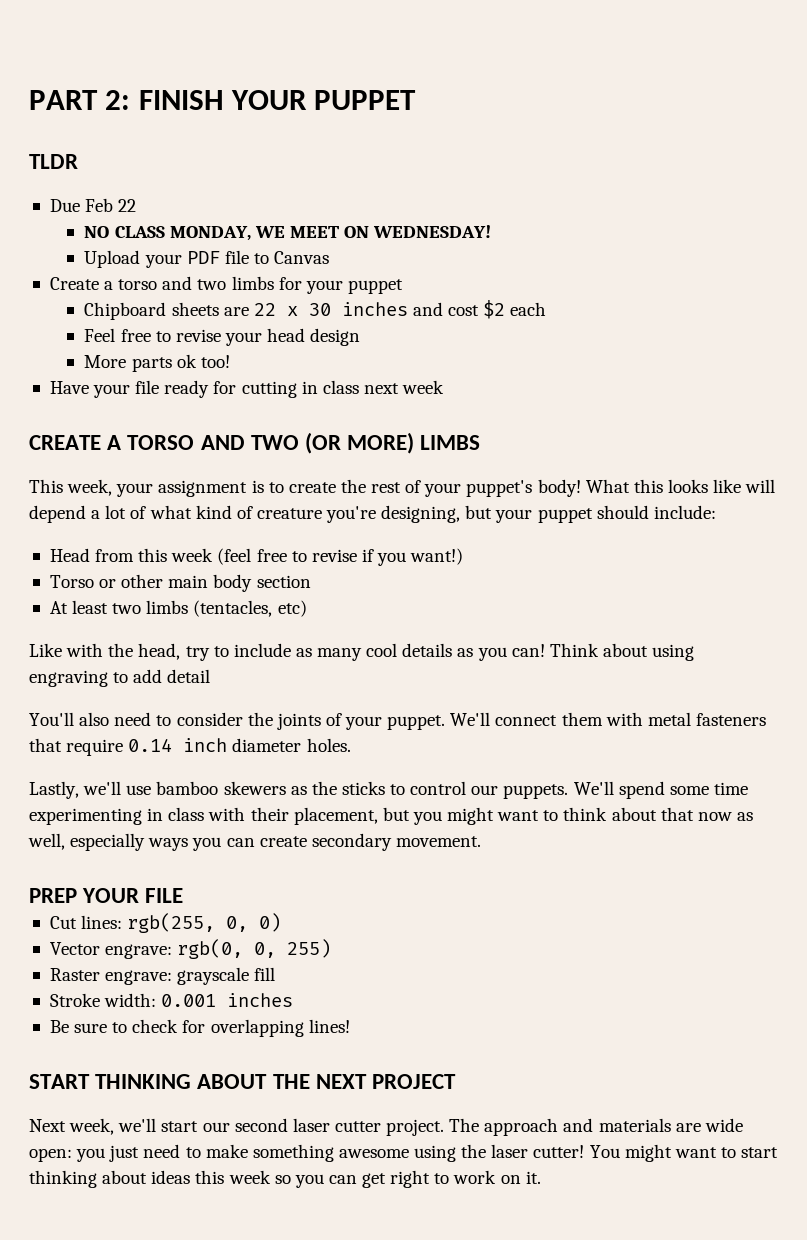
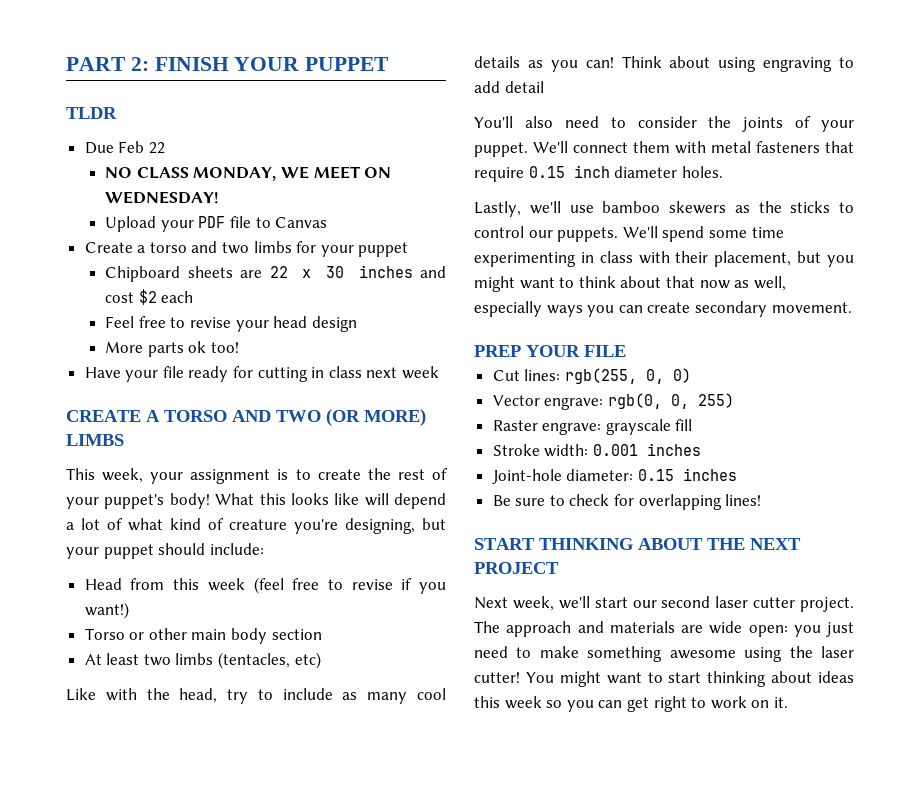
[128,738,173,752] 0.14 -> [528,166,565,178] 0.15
(294, 1000) none -> [491,468,737,484] // Joint-hole diameter: 0.15 inches

